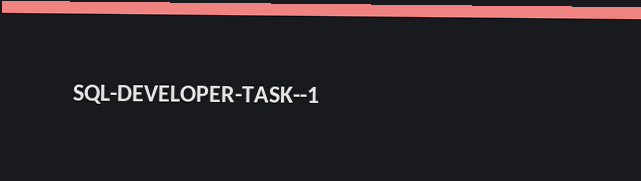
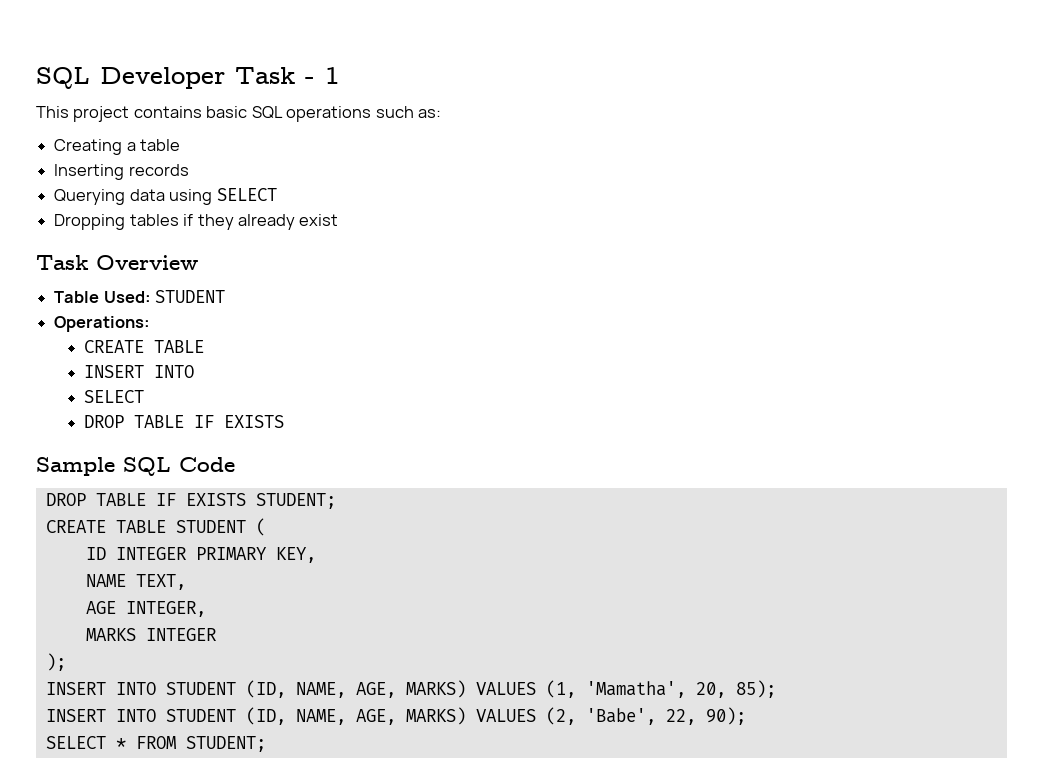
[72,84,320,106] SQL-DEVELOPER-TASK--1 -> [36,67,339,89] [36,106,442,122] [54,139,181,155] [54,164,189,180] [54,188,277,205] [54,214,339,230] [36,255,198,270] [54,290,226,303] [54,316,151,332] [84,340,205,353] [84,365,195,378] [84,390,145,403] [84,415,285,428] [36,457,235,476] [45,493,336,509] [45,518,266,536] [85,547,316,563] [85,574,186,590] [85,601,206,617] [85,628,216,641] [45,653,66,671] [45,680,776,698] [45,707,746,725] [45,736,266,752] SQL Developer Task - 1 // This project contains basic SQL operations such as: // Creating a table // Inserting records // Querying data using SELECT // Dropping tables if they already exist // Task Overview // Table Used: STUDENT // Operations: // CREATE TABLE // INSERT INTO // SELECT // DROP TABLE IF EXISTS // Sample SQL Code // DROP TABLE IF EXISTS STUDENT; // CREATE TABLE STUDENT ( // ID INTEGER PRIMARY KEY, // NAME TEXT, // AGE INTEGER, // MARKS INTEGER // ); // INSERT INTO STUDENT (ID, NAME, AGE, MARKS) VALUES (1, 'Mamatha', 20, 85); // INSERT INTO STUDENT (ID, NAME, AGE, MARKS) VALUES (2, 'Babe', 22, 90); // SELECT * FROM STUDENT;

